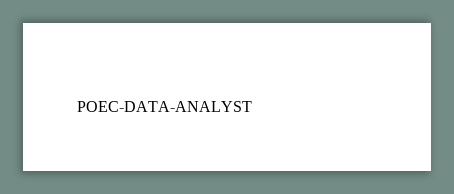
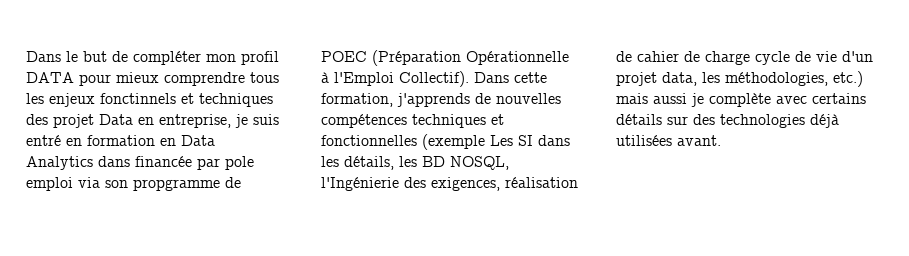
[77,101,252,112] POEC-DATA-ANALYST -> [26,51,279,65] [26,72,279,86] [26,93,273,107] [26,114,279,128] [26,135,215,146] [26,156,254,170] [26,177,241,191] [321,50,569,66] [321,71,547,87] [321,93,561,107] [321,114,504,128] [321,134,570,150] [321,156,509,170] [321,177,578,191] [616,51,873,65] [616,71,863,87] [616,93,866,107] [616,114,839,128] [616,135,721,146] Dans le but de compléter mon profil DATA pour mieux comprendre tous les enjeux fonctinnels et techniques des projet Data en entreprise, je suis entré en formation en Data Analytics dans financée par pole emploi via son propgramme de POEC (Préparation Opérationnelle à l'Emploi Collectif). Dans cette formation, j'apprends de nouvelles compétences techniques et fonctionnelles (exemple Les SI dans les détails, les BD NOSQL, l'Ingénierie des exigences, réalisation de cahier de charge cycle de vie d'un projet data, les méthodologies, etc.) mais aussi je complète avec certains détails sur des technologies déjà utilisées avant.

